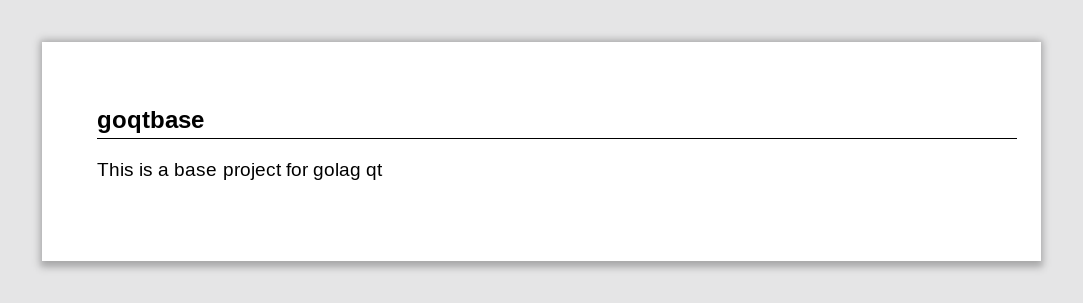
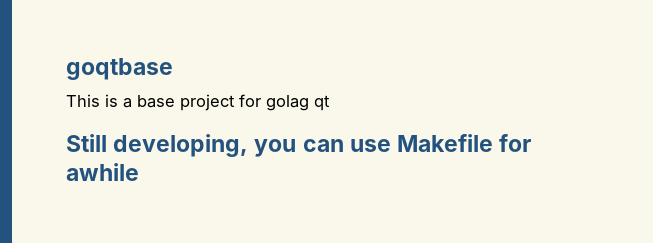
(383, 172) none -> [66,134,532,157] [66,163,139,181] // Still developing, you can use Makefile for awhile

